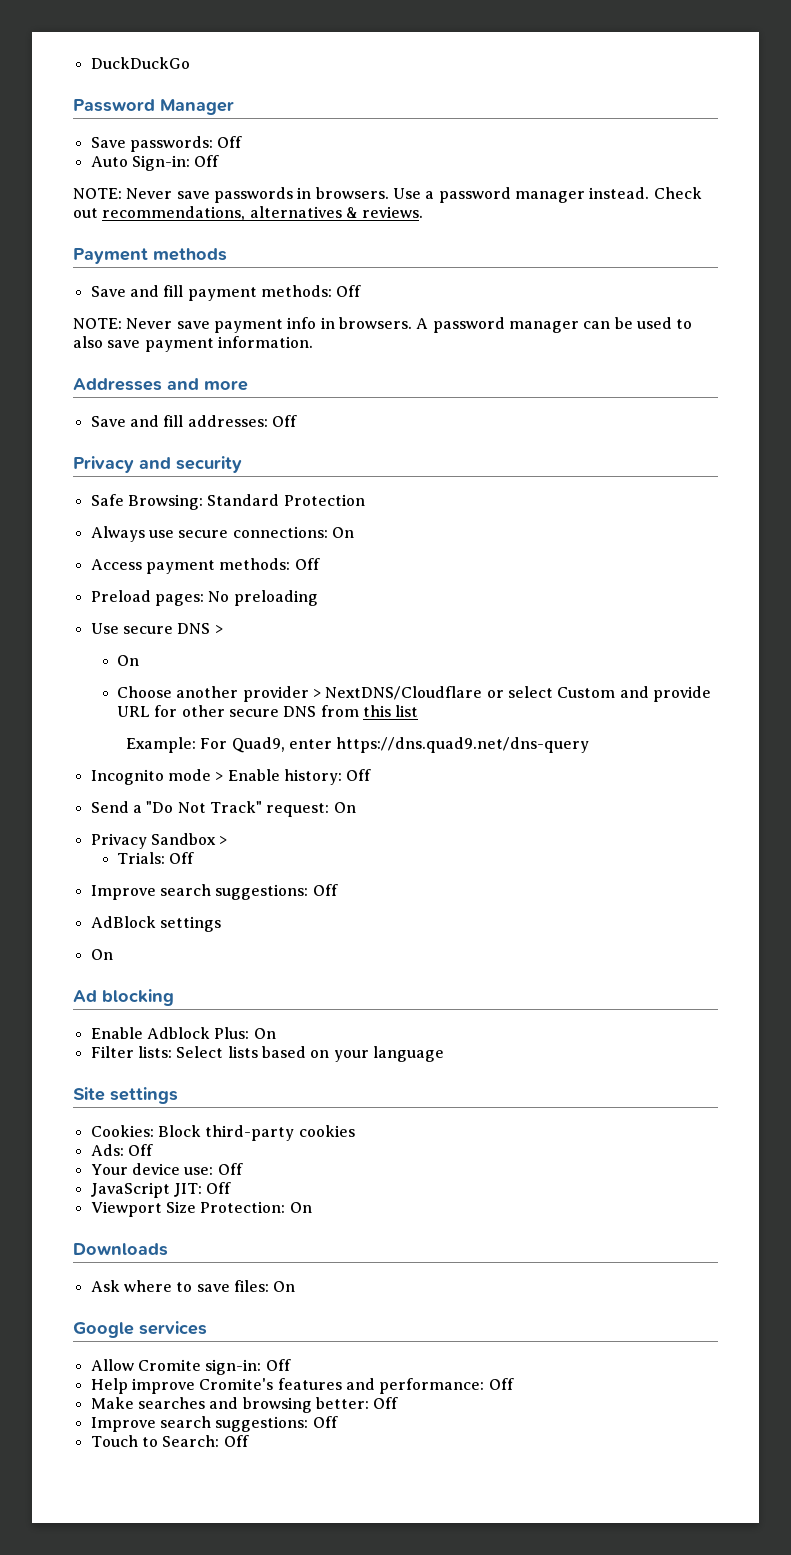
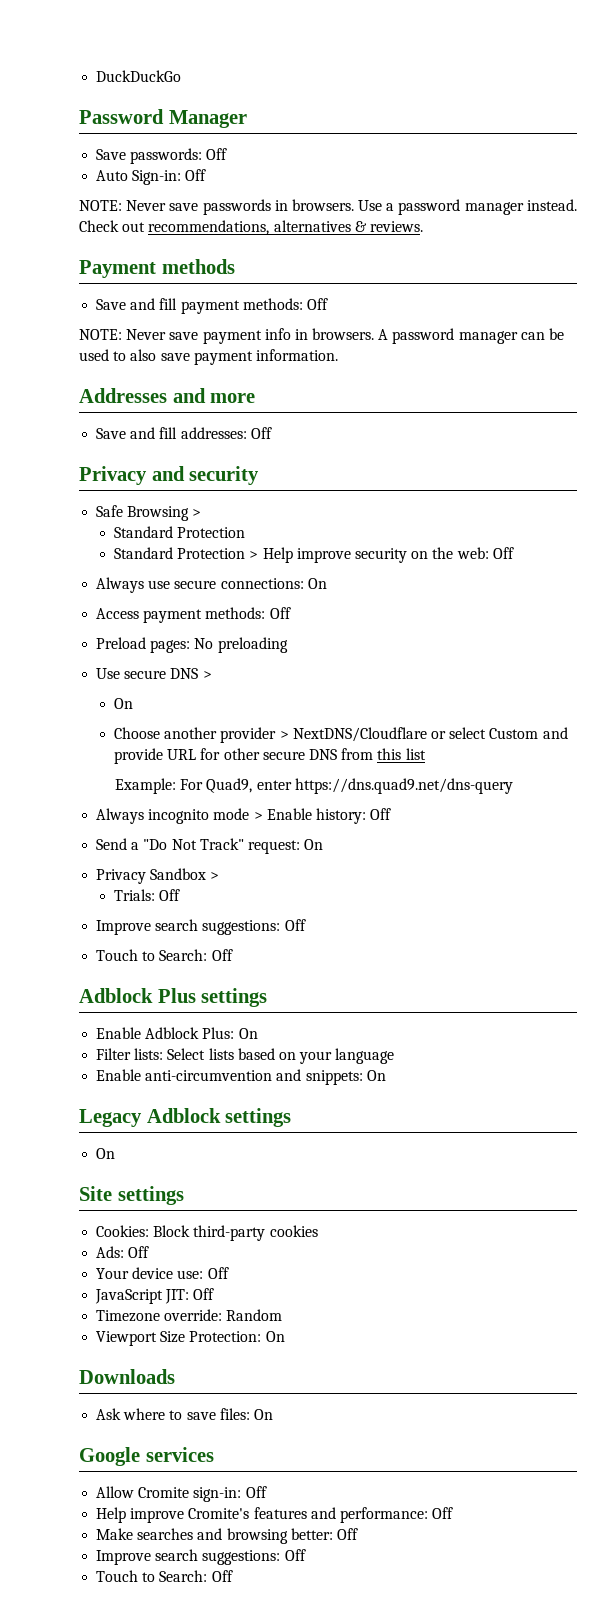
[127,494,365,510] Browsing: Standard Protection -> [127,506,202,521] [114,526,246,538] [114,547,514,563] Browsing > // Standard Protection // Standard Protection > Help improve security on the web: Off
[90,769,164,785] Incognito -> [96,808,210,824] Always incognito
[90,916,221,932] [90,949,113,960] [73,989,174,1006] AdBlock settings // On // Ad blocking -> [96,949,233,961] [79,988,268,1007] Touch to Search: Off // Adblock Plus settings
(444, 1054) none -> [96,1069,386,1085] [79,1108,292,1127] [96,1148,116,1159] // Enable anti-circumvention and snippets: On // Legacy Adblock settings // On
(232, 1188) none -> [96,1309,283,1322] // Timezone override: Random

